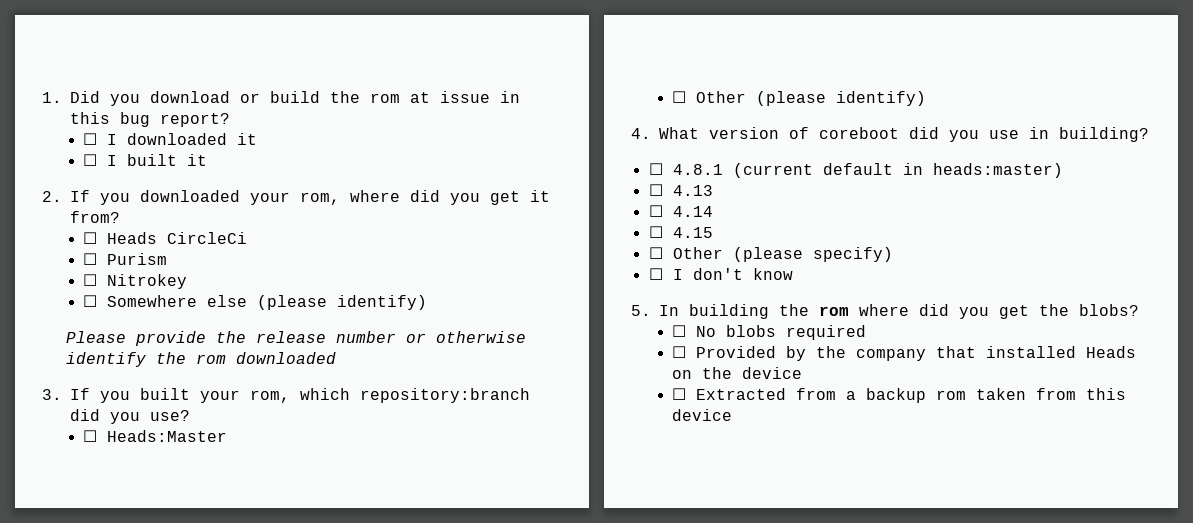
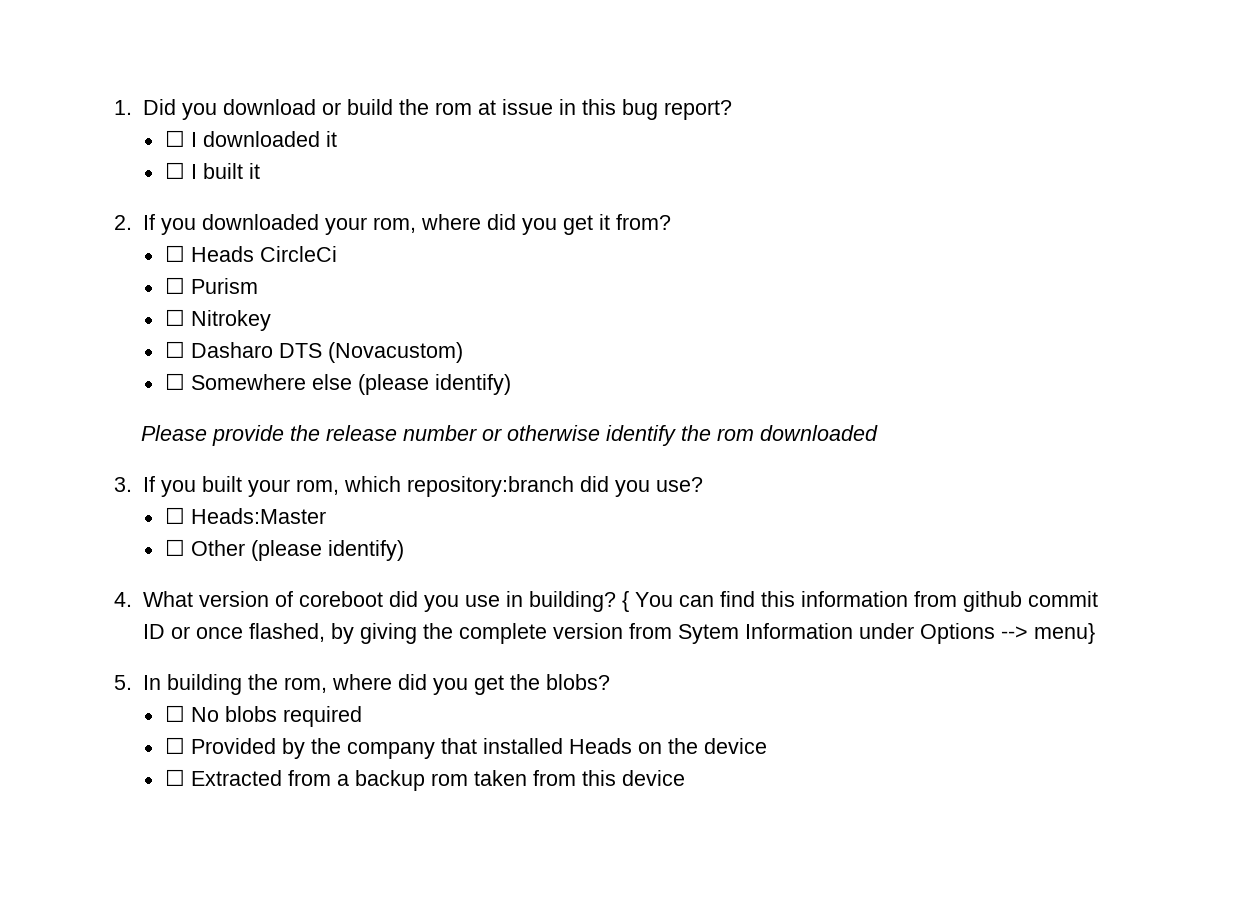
(188, 281) none -> [164,341,463,363] // ☐ Dasharo DTS (Novacustom)
[648,163,1063,178] [648,184,713,196] [648,205,713,217] [648,226,713,238] [648,247,893,262] [648,268,793,280] // ☐ 4.8.1 (current default in heads:master) // ☐ 4.13 // ☐ 4.14 // ☐ 4.15 // ☐ Other (please specify) // ☐ I don't know -> [621,591,1098,612] [142,623,1095,644] { You can find this information from github commit ID or once flashed, by giving the complete version from Sytem Information under Options --> menu}
[819,306,849,316] rom -> [283,677,327,693] rom,

